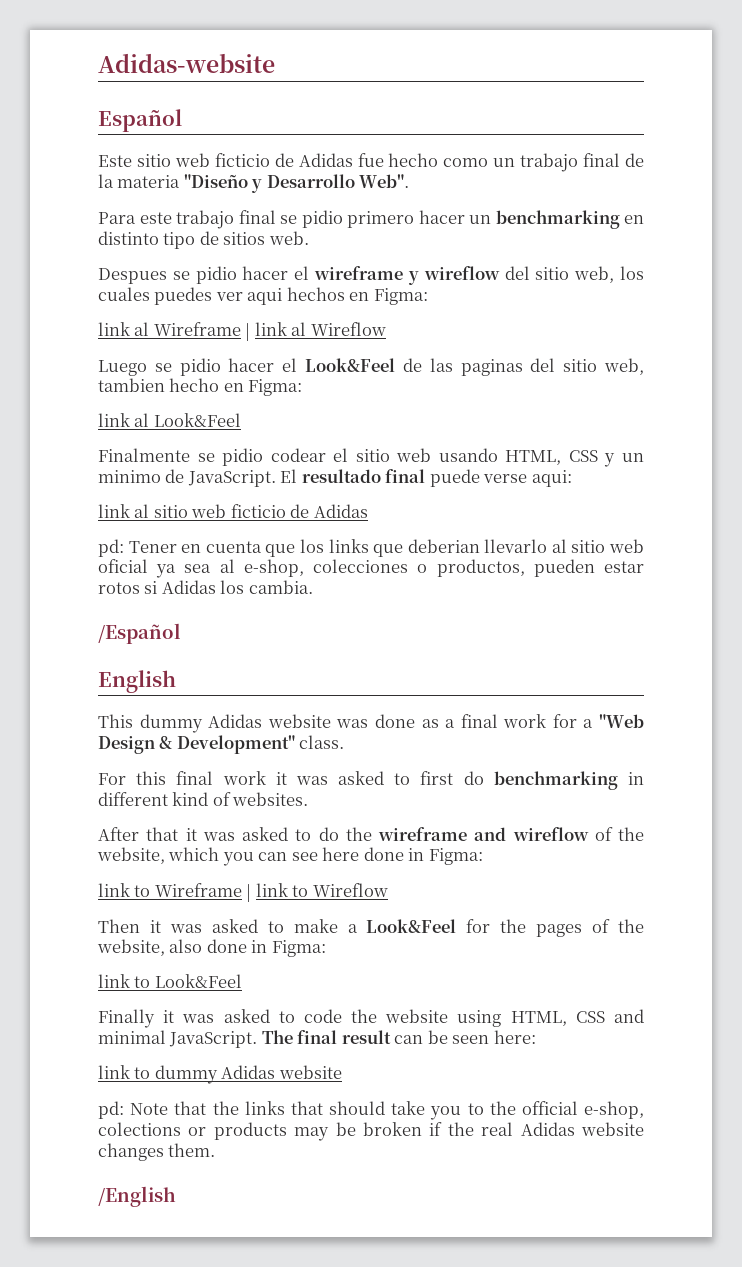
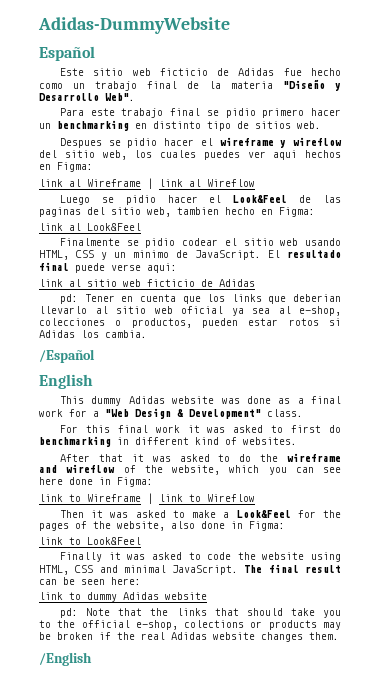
[98,53,275,73] Adidas-website -> [38,17,230,34] Adidas-DummyWebsite

